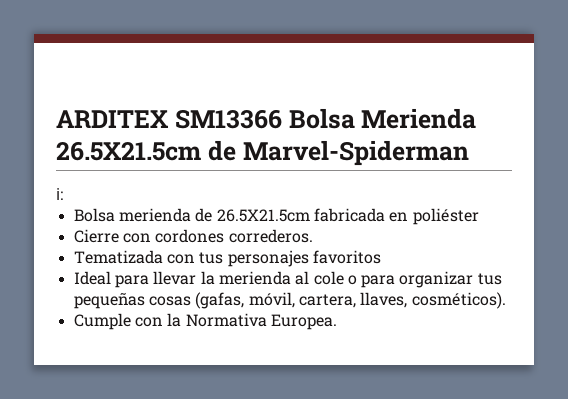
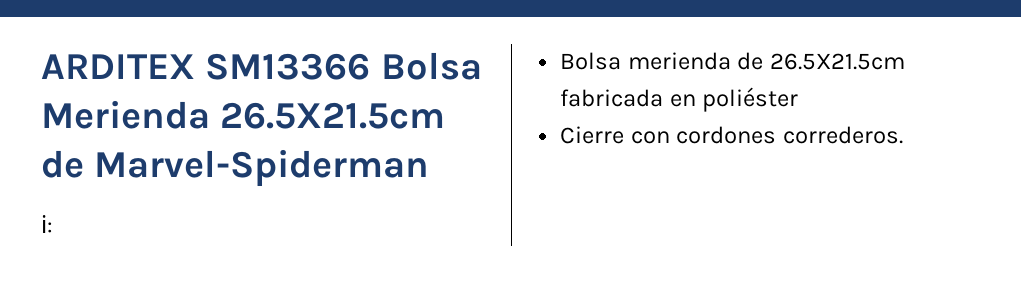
[73,250,381,267] [73,271,502,288] [73,292,506,309] [73,313,337,330] // Tematizada con tus personajes favoritos // Ideal para llevar la merienda al cole o para organizar tus pequeñas cosas (gafas, móvil, cartera, llaves, cosméticos). // Cumple con la Normativa Europea. -> (903, 135) none

